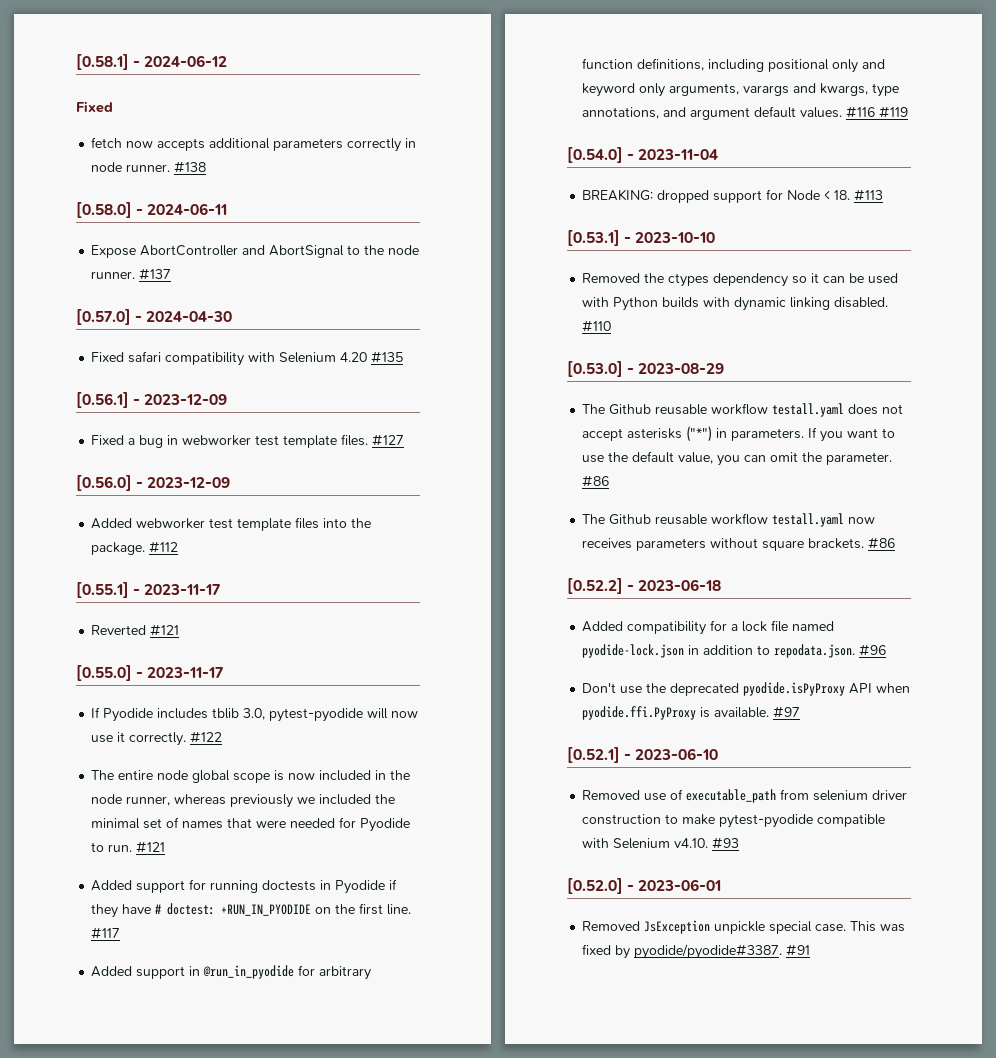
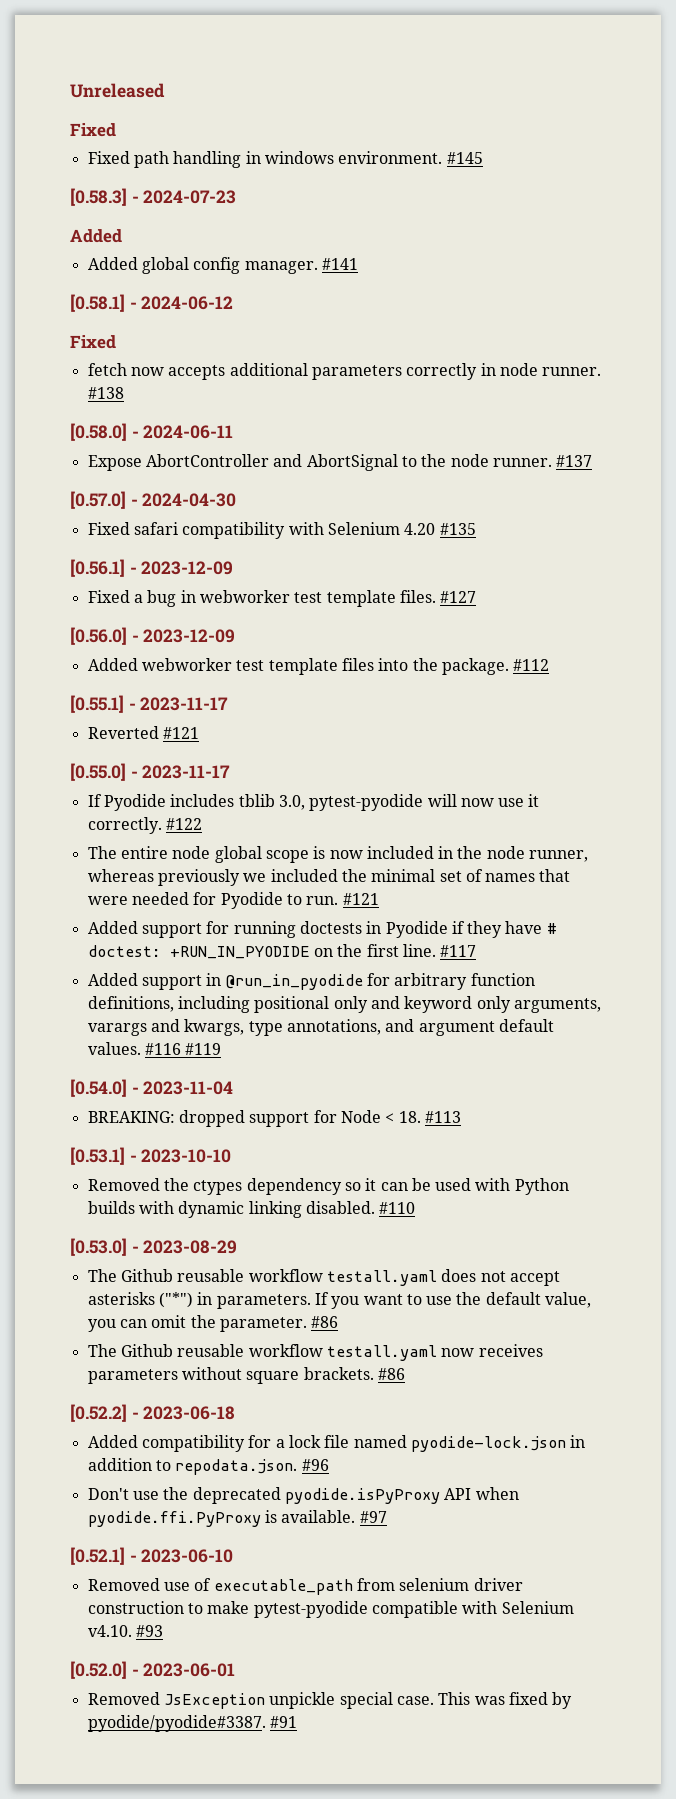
(76, 62) none -> [70,83,165,98] [70,123,116,137] [87,151,483,168] [70,188,237,206] [70,229,122,243] [87,257,358,274] Unreleased // Fixed // Fixed path handling in windows environment. #145 // [0.58.3] - 2024-07-23 // Added // Added global config manager. #141 //

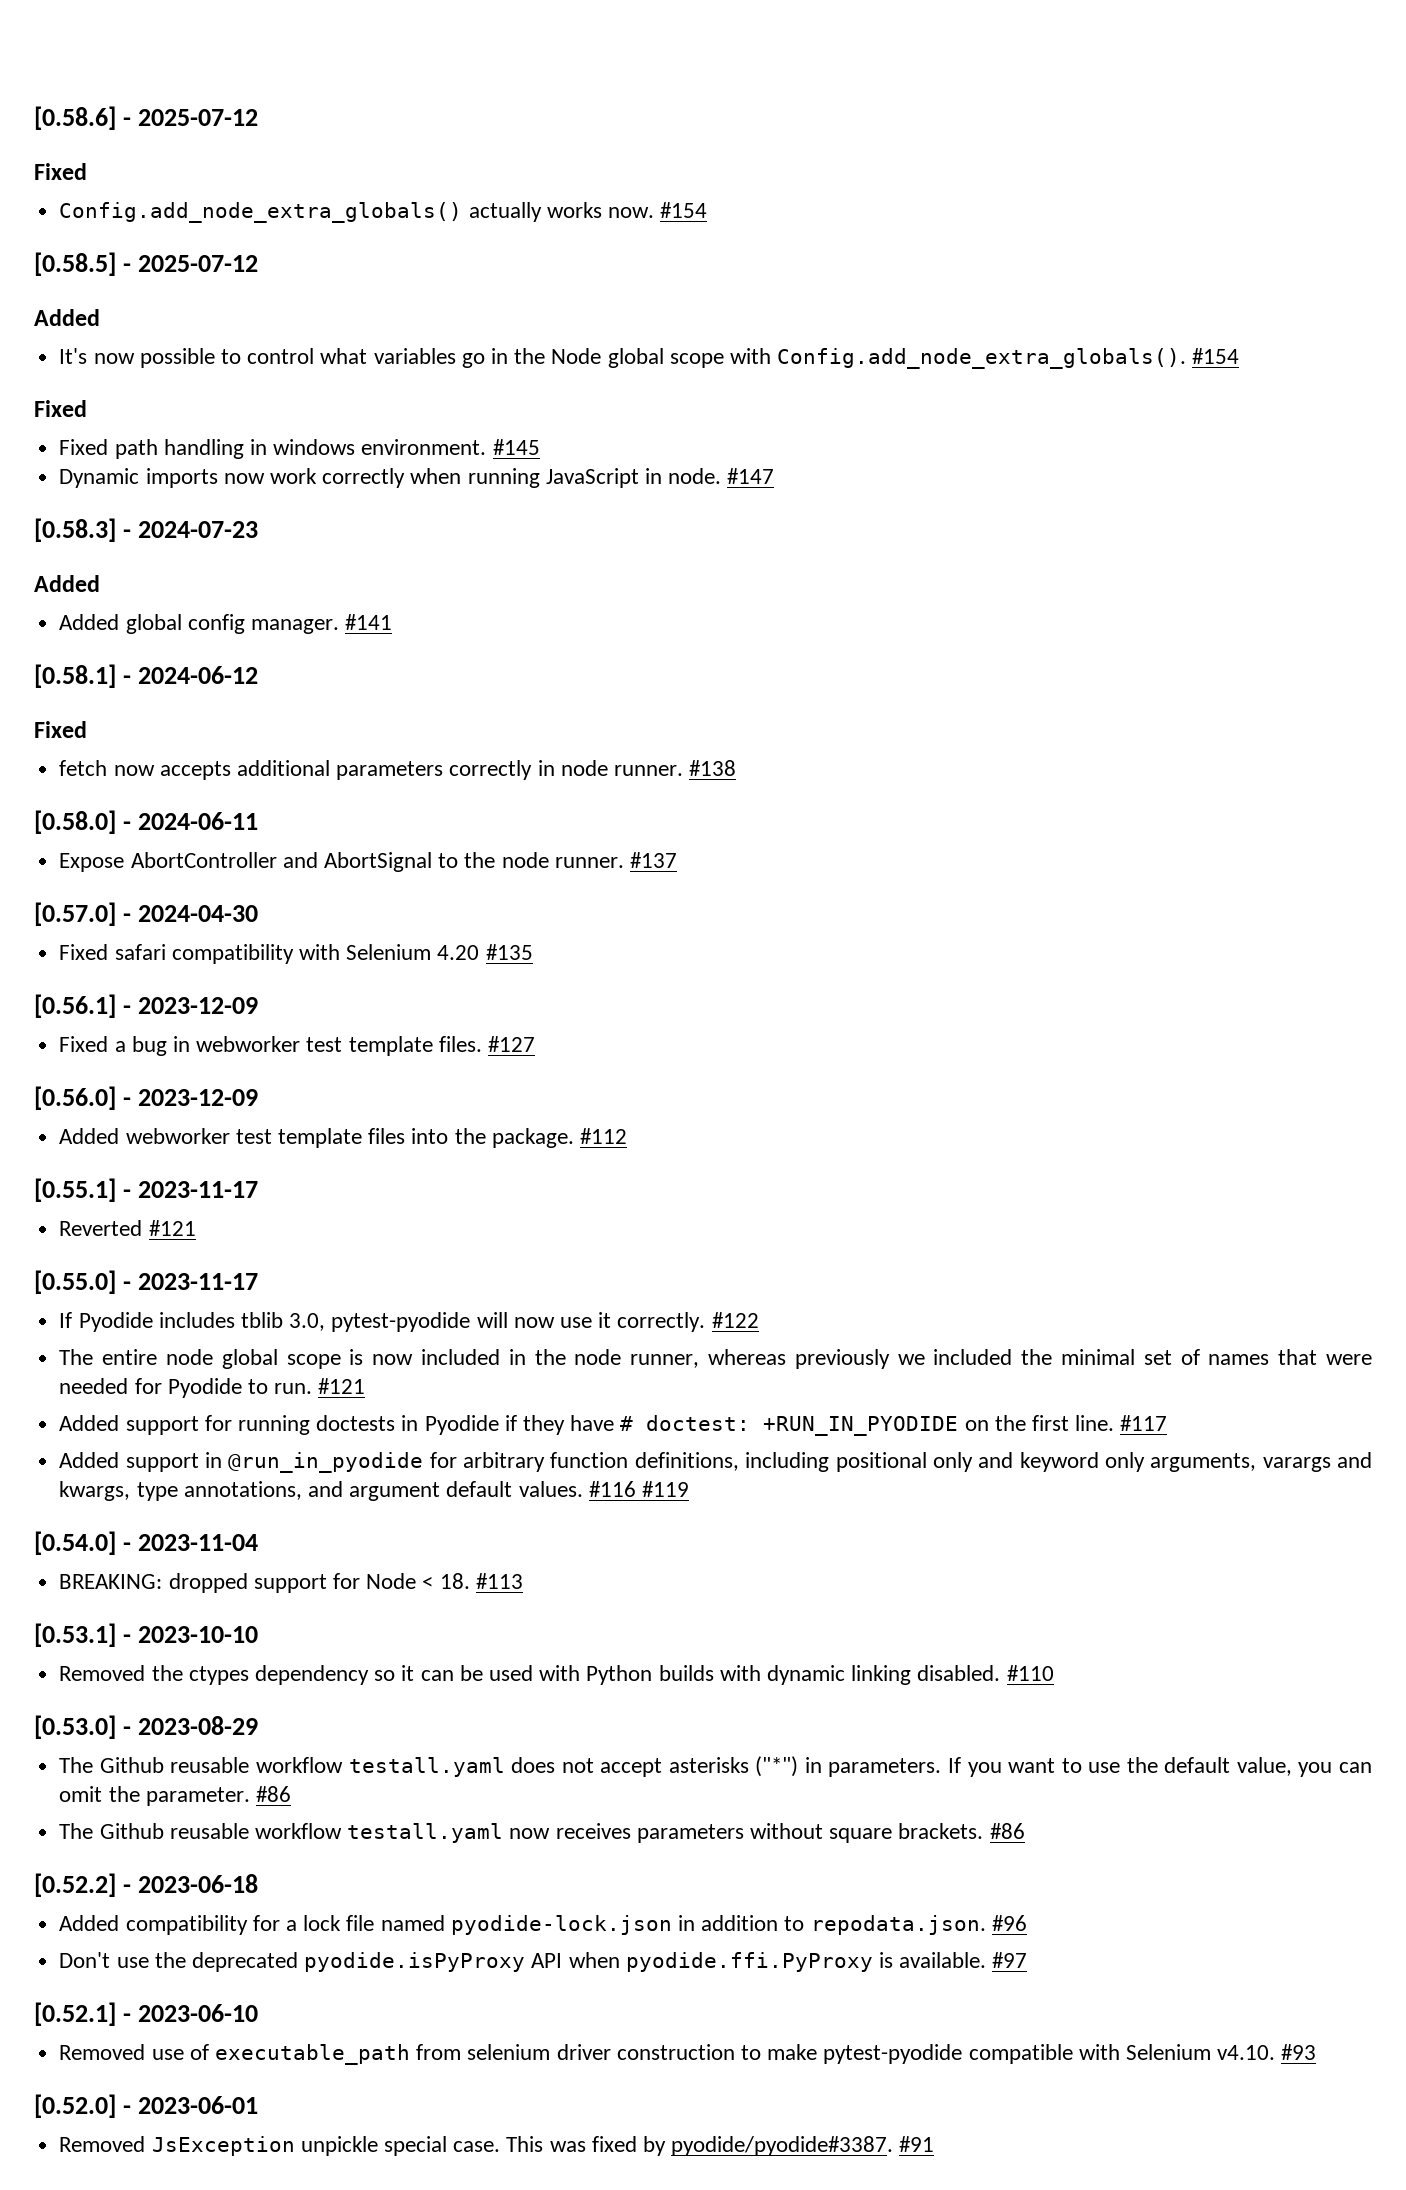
[70,83,165,98] Unreleased -> [34,106,258,130] [34,163,87,180] [59,202,708,223] [34,252,258,276] [34,309,100,326] [59,348,1240,369] [0.58.6] - 2025-07-12 // Fixed // Config.add_node_extra_globals() actually works now. #154 // [0.58.5] - 2025-07-12 // Added // It's now possible to control what variables go in the Node global scope with Config.add_node_extra_globals(). #154
(483, 158) none -> [59,468,775,488] // Dynamic imports now work correctly when running JavaScript in node. #147

